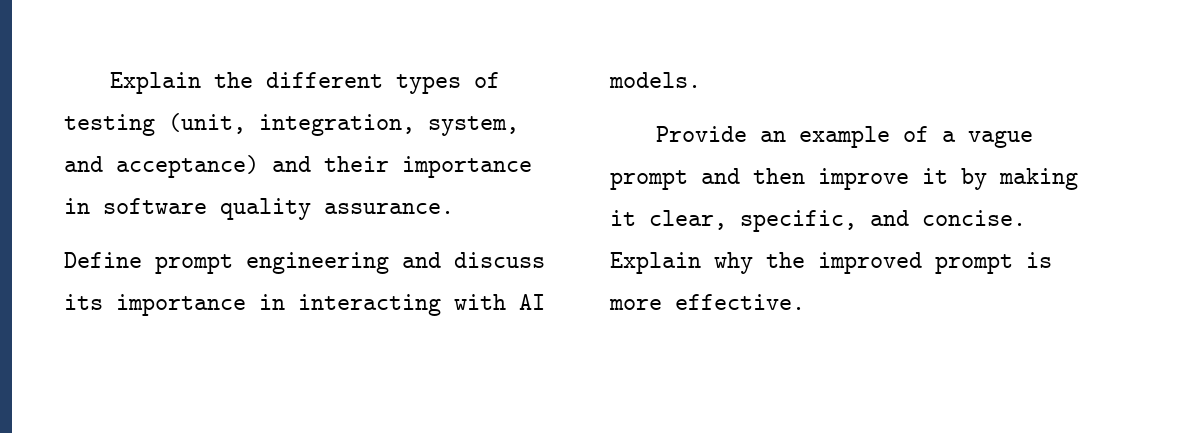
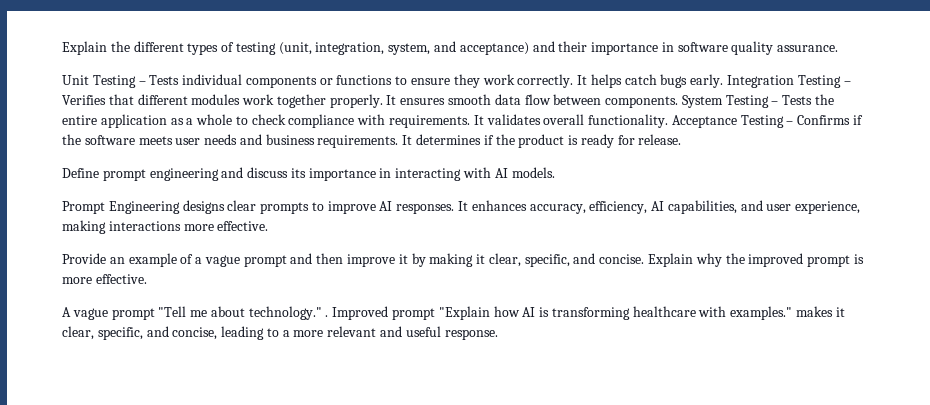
(454, 208) none -> [62,74,851,88] [62,94,835,108] [62,114,864,128] [62,134,682,148] // Unit Testing – Tests individual components or functions to ensure they work correctly. It helps catch bugs early. Integration Testing – Verifies that different modules work together properly. It ensures smooth data flow between components. System Testing – Tests the entire application as a whole to check compliance with requirements. It validates overall functionality. Acceptance Testing – Confirms if the software meets user needs and business requirements. It determines if the product is ready for release.
(701, 80) none -> [62,200,861,214] [62,220,269,234] // Prompt Engineering designs clear prompts to improve AI responses. It enhances accuracy, efficiency, AI capabilities, and user experience, making interactions more effective.
(805, 302) none -> [62,306,845,320] [62,326,498,340] // A vague prompt "Tell me about technology." . Improved prompt "Explain how AI is transforming healthcare with examples." makes it clear, specific, and concise, leading to a more relevant and useful response.

